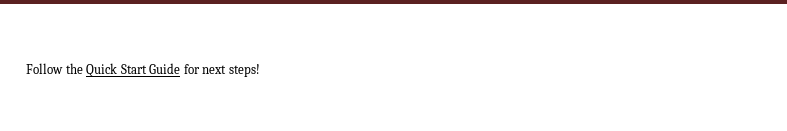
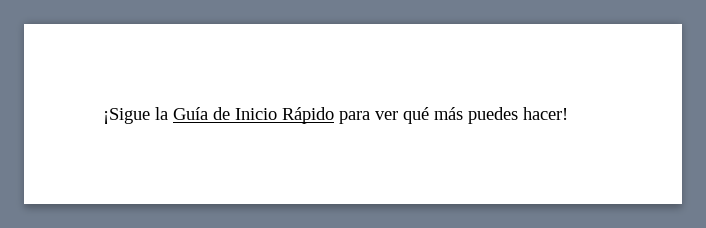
[26,63,260,77] Follow the Quick Start Guide for next steps! -> [103,107,568,124] ¡Sigue la Guía de Inicio Rápido para ver qué más puedes hacer!

